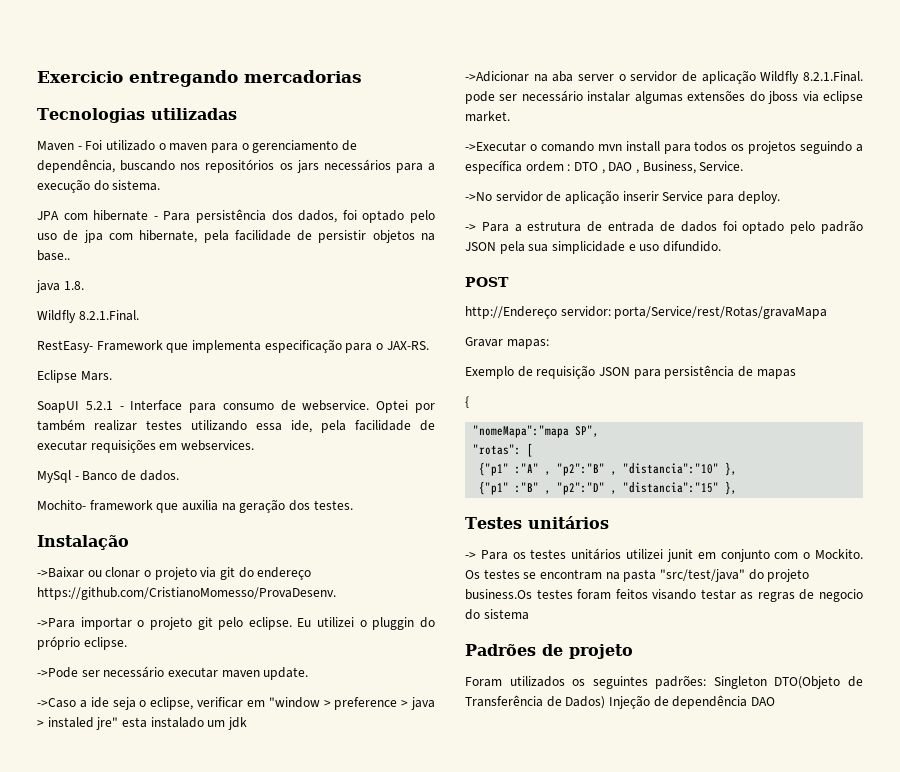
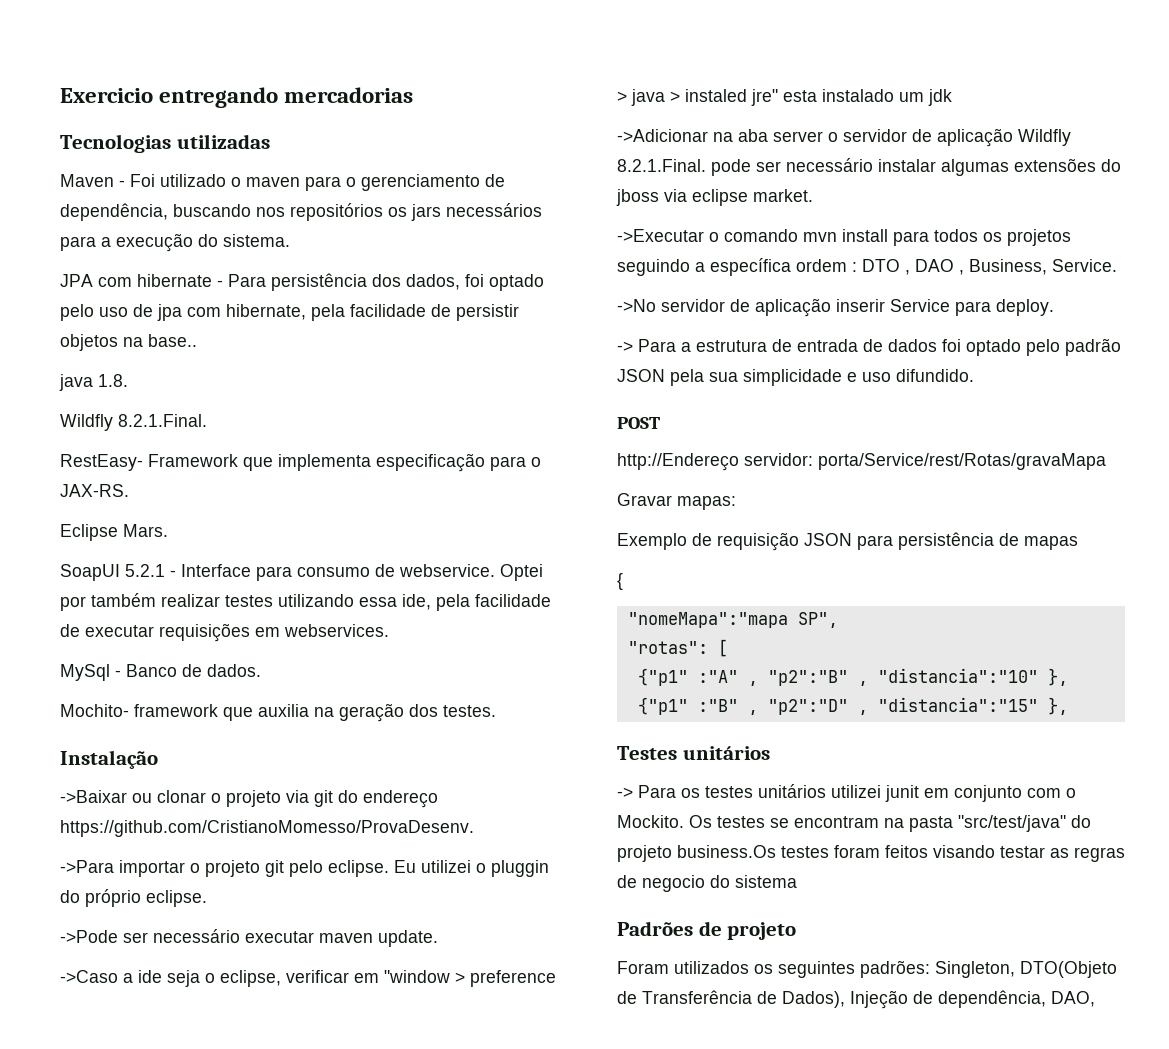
[713,676,767,689] Singleton -> [935,961,1015,978] Singleton,
[565,696,606,709] Dados) -> [782,991,845,1008] Dados),
[672,695,775,709] dependência DAO -> [938,990,1095,1008] dependência, DAO,

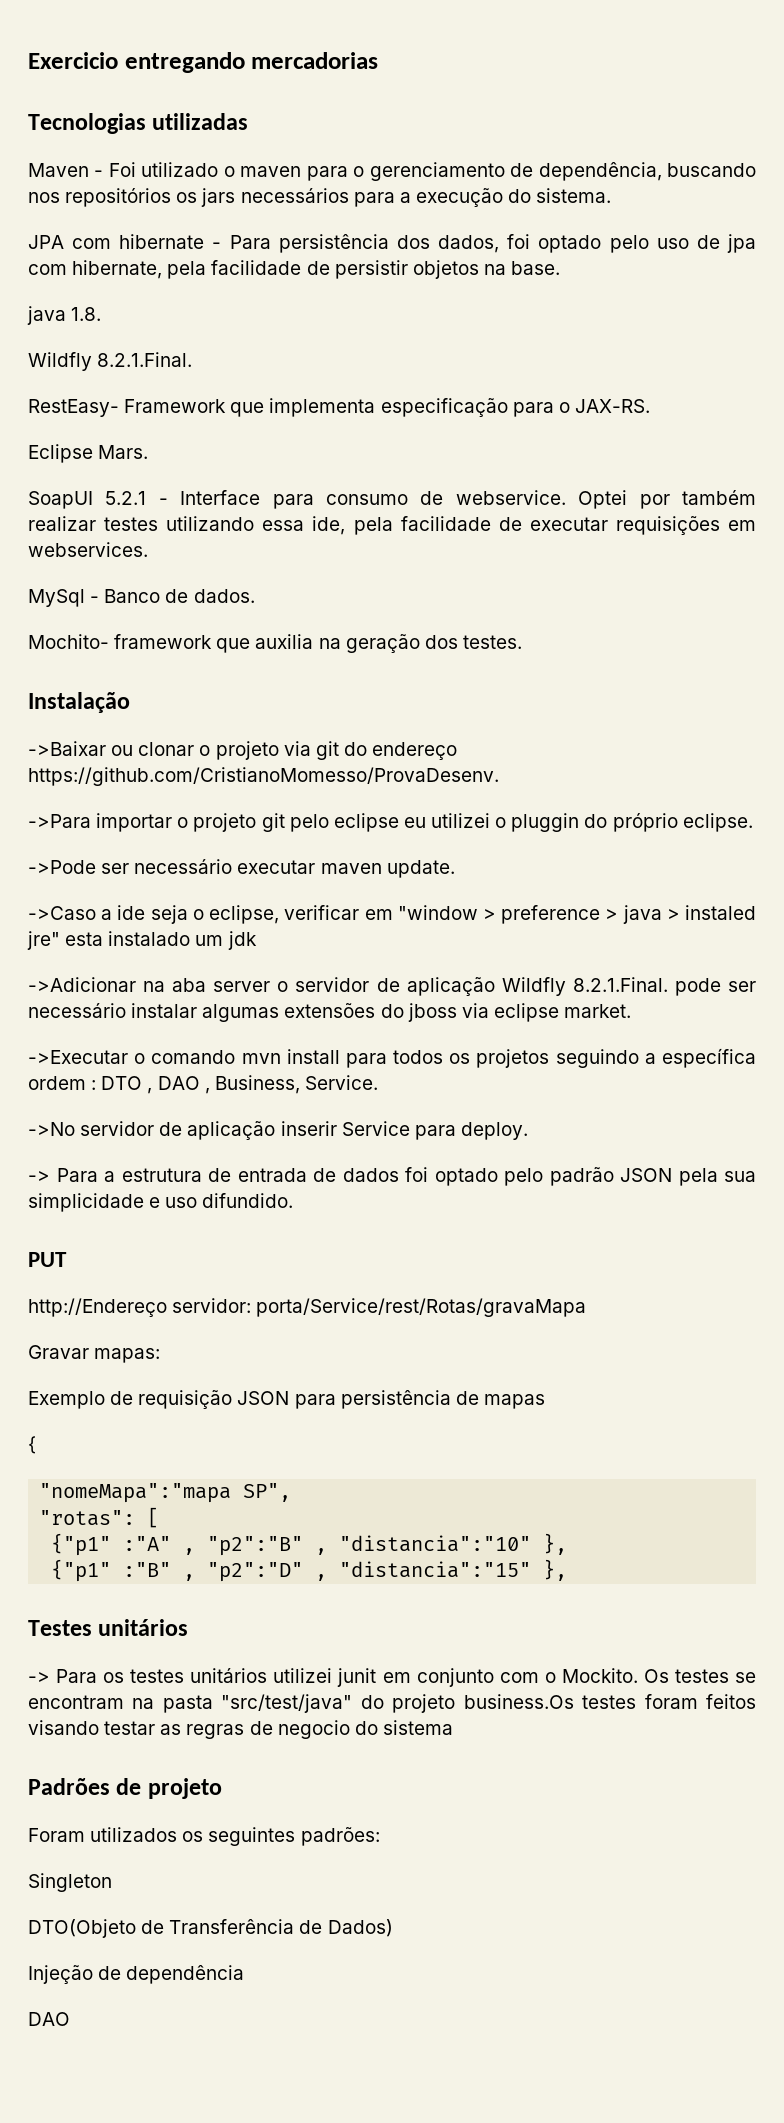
[148,334,197,347] base.. -> [511,261,561,275] base.
[328,860,416,877] eclipse. Eu -> [333,813,426,832] eclipse eu
[617,417,660,429] POST -> [28,1252,67,1267] PUT
[935,961,1015,978] Singleton, -> [28,1873,112,1892] // Singleton //
[782,991,845,1008] Dados), -> [327,1919,393,1937] Dados) //
[938,990,1095,1008] dependência, DAO, -> [126,1965,245,1984] [28,2012,70,2026] dependência // DAO

